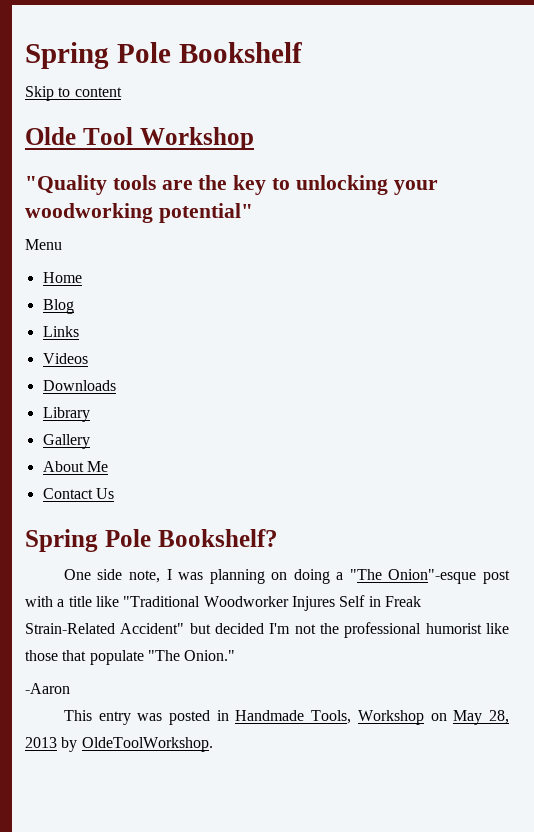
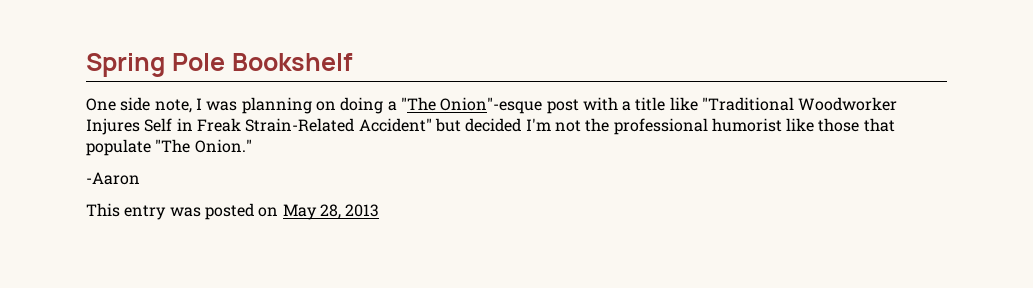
[25,86,122,101] [25,127,254,150] [25,175,438,195] [25,203,253,223] [25,239,62,250] [42,272,82,283] [42,299,74,314] [42,326,79,337] [42,353,88,364] [42,380,116,391] [42,407,90,422] [42,434,90,449] [42,461,108,472] [42,488,114,499] [25,529,278,552] // Skip to content // Olde Tool Workshop // "Quality tools are the key to unlocking your woodworking potential" // Menu // Home // Blog // Links // Videos // Downloads // Library // Gallery // About Me // Contact Us // Spring Pole Bookshelf? -> (353, 62) none
[216,710,424,725] in Handmade Tools, Workshop -> (254, 211) none
[61,737,213,752] by OldeToolWorkshop. -> (380, 210) none

